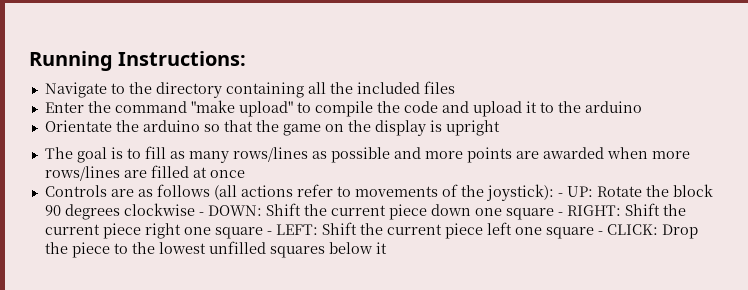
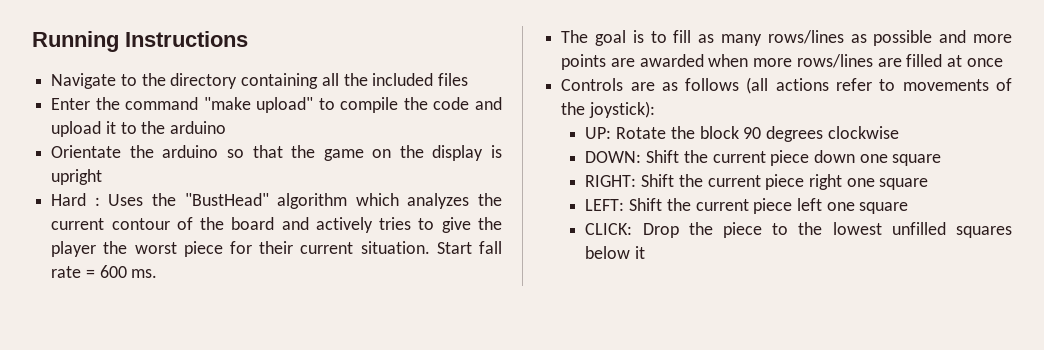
[118,51,247,66] Instructions: -> [125,31,248,47] Instructions
(500, 128) none -> [51,193,502,209] [51,217,502,233] [51,241,503,257] [51,265,158,278] // Hard : Uses the "BustHead" algorithm which analyzes the current contour of the board and actively tries to give the player the worst piece for their current situation. Start fall rate = 600 ms.
[557,193,563,197] - -> (655, 109) //
[198,212,204,216] - -> (899, 132) //
[557,212,563,216] - -> (942, 160) //
[266,231,272,235] - -> (929, 184) //
[597,231,603,235] - -> (909, 208) //

